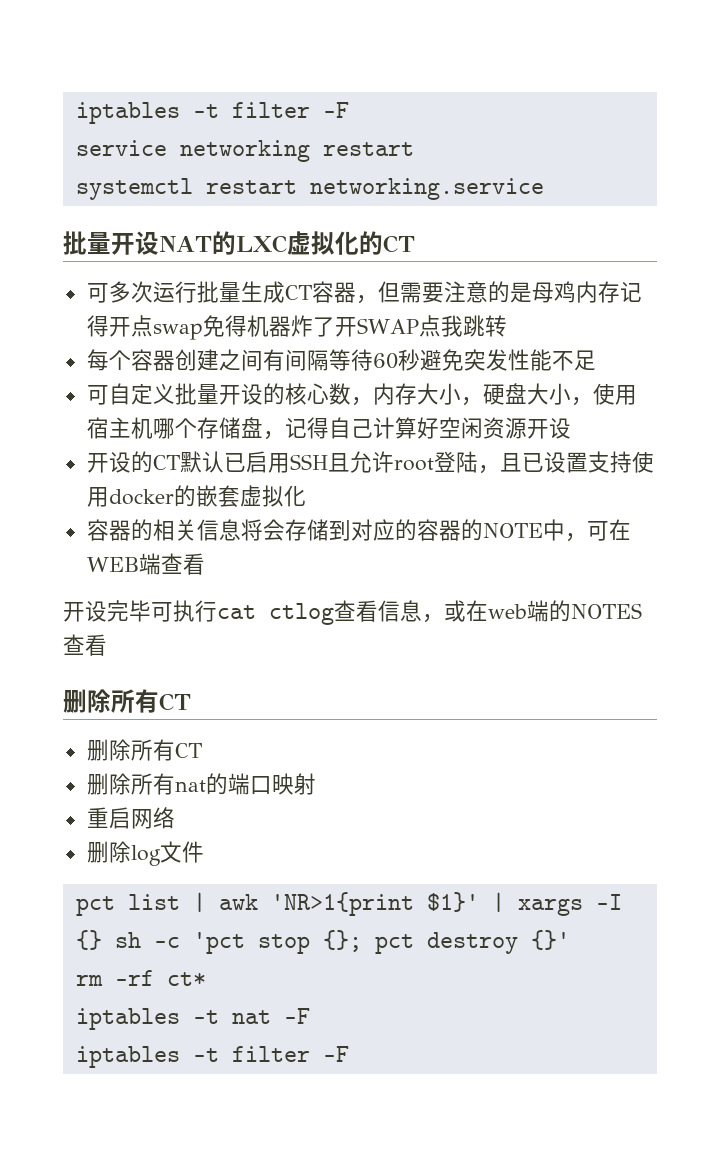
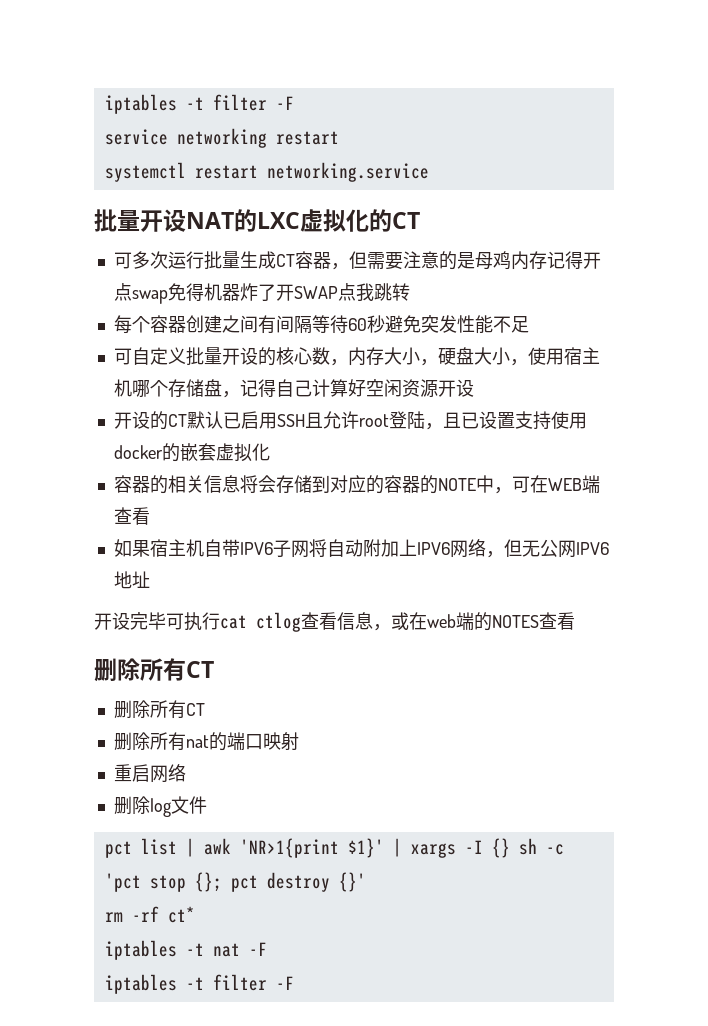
(205, 564) none -> [113,539,609,558] [113,571,150,589] // 如果宿主机自带IPV6子网将自动附加上IPV6网络，但无公网IPV6地址

